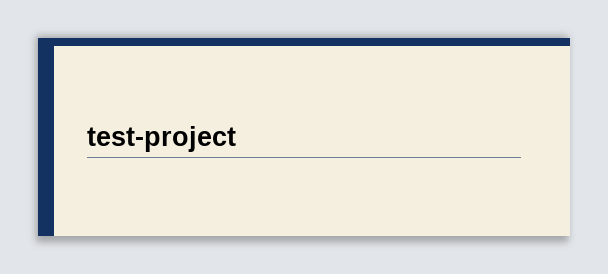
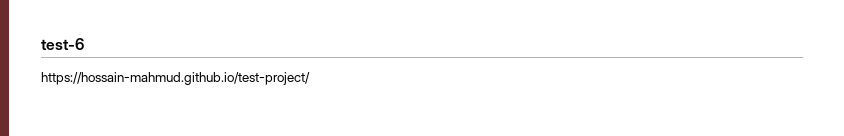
[87,126,236,152] test-project -> [41,38,84,50] [41,72,310,85] test-6 // https://hossain-mahmud.github.io/test-project/

